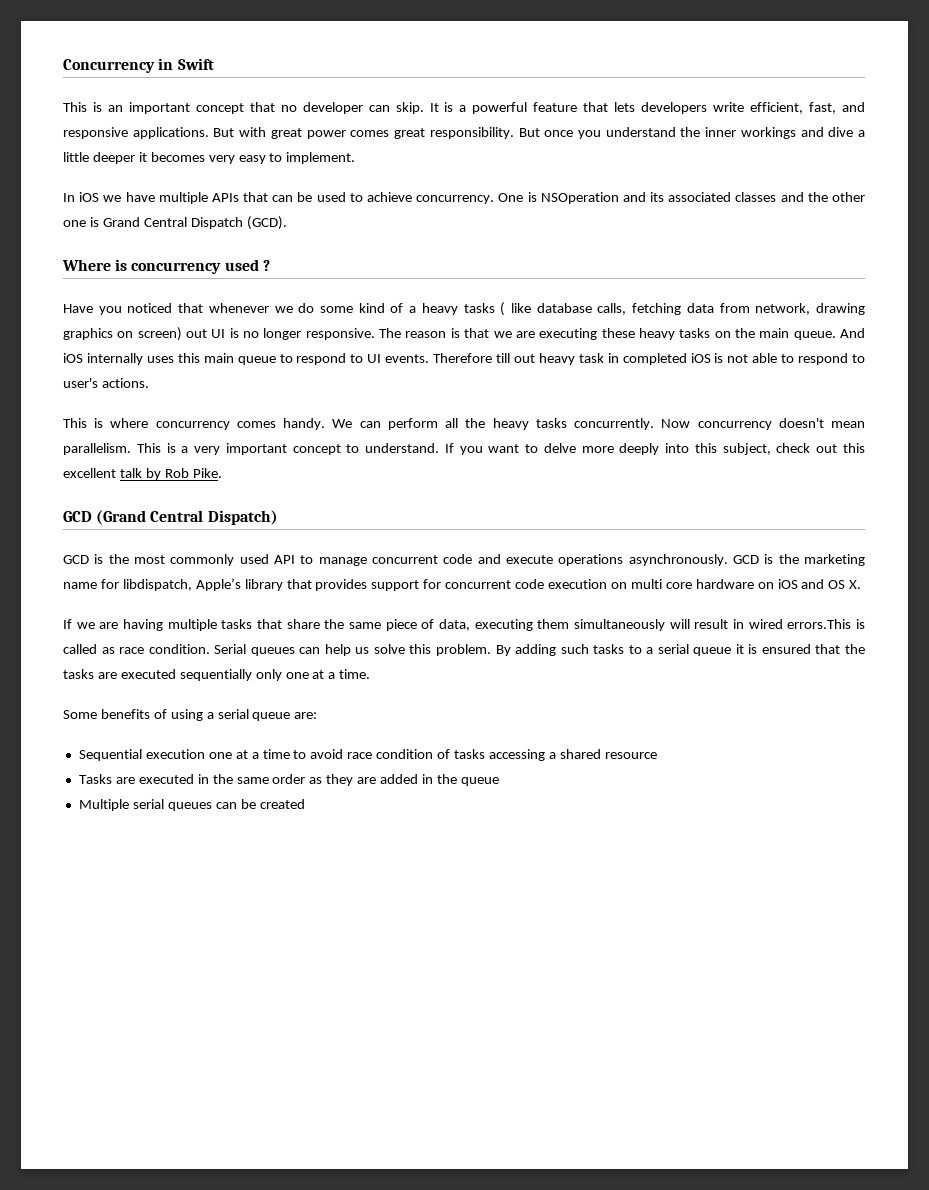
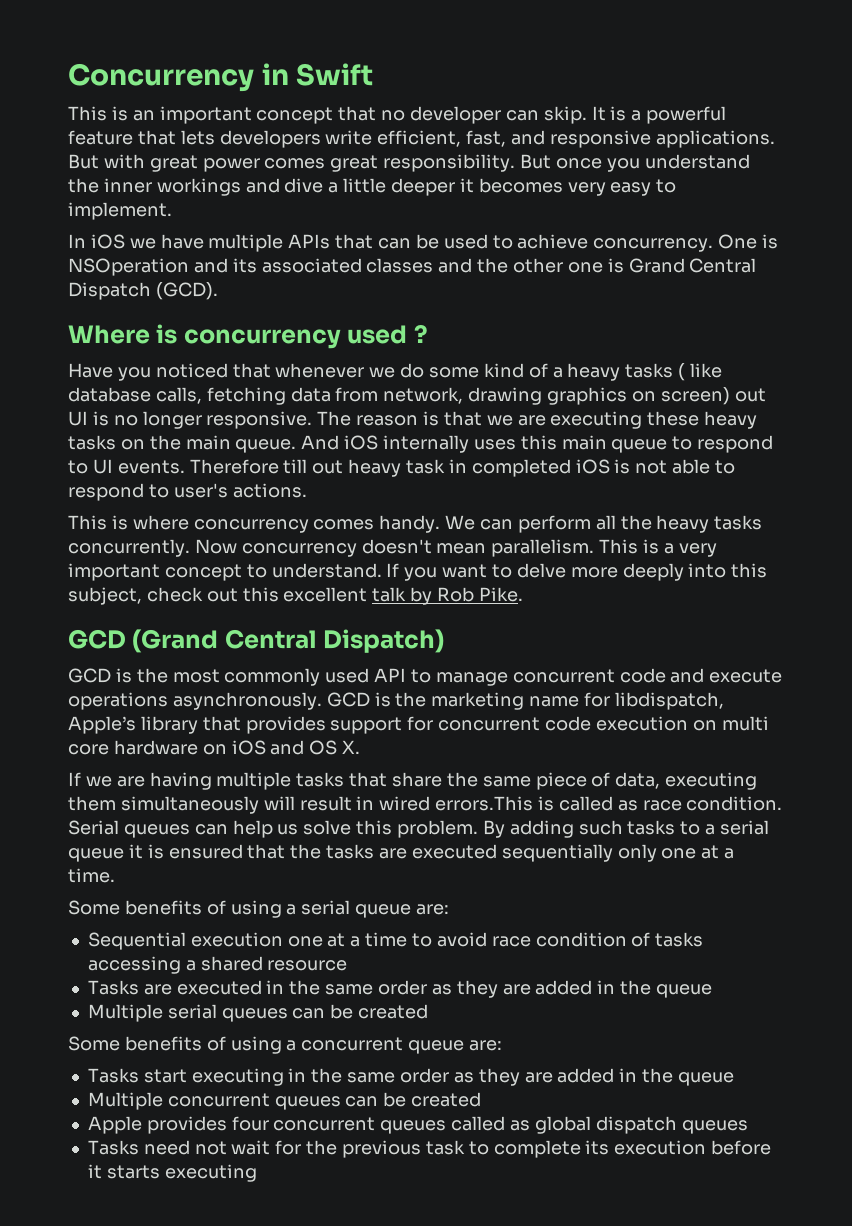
(305, 804) none -> [68,1036,503,1054] [87,1068,734,1086] [87,1092,482,1110] [87,1116,748,1134] [87,1140,772,1158] [87,1164,257,1182] // Some benefits of using a concurrent queue are: // Tasks start executing in the same order as they are added in the queue // Multiple concurrent queues can be created // Apple provides four concurrent queues called as global dispatch queues // Tasks need not wait for the previous task to complete its execution before it starts executing

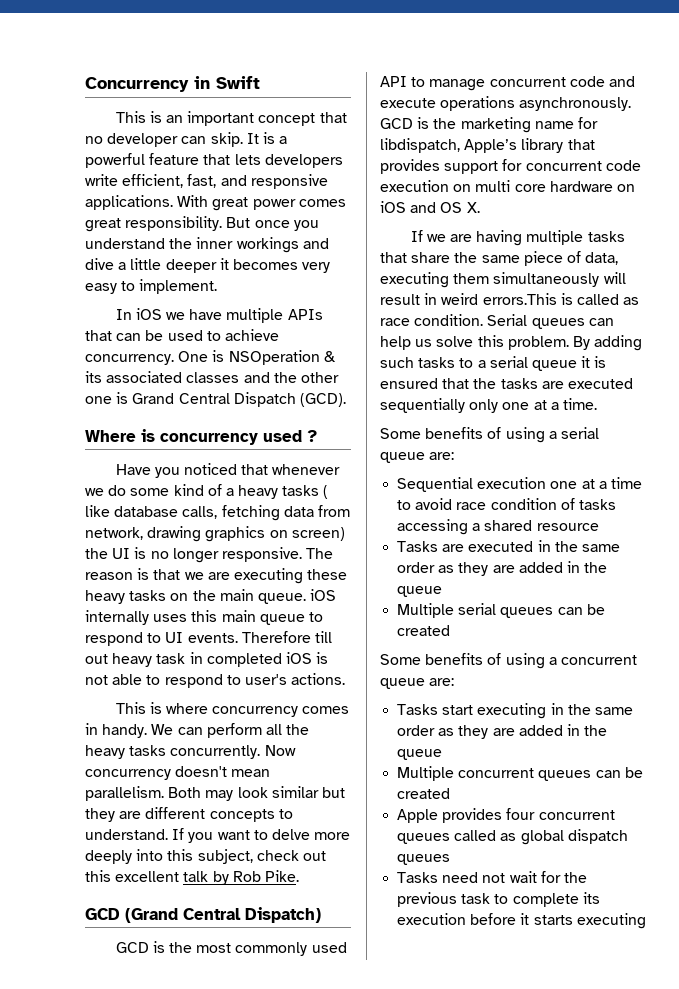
[68,154,145,169] But with -> [177,195,209,207] With
[193,258,228,273] and -> [323,351,336,362] &
[734,388,766,402] out -> [85,548,108,559] the
[301,435,340,450] And -> (306, 598) none
(375, 524) none -> [85,723,98,735] in
[599,539,717,557] [68,563,242,581] This is a very important concept -> [168,786,345,801] [85,807,275,822] Both may look similar but they are different concepts
[379,796,431,811] wired -> [441,293,479,305] weird

